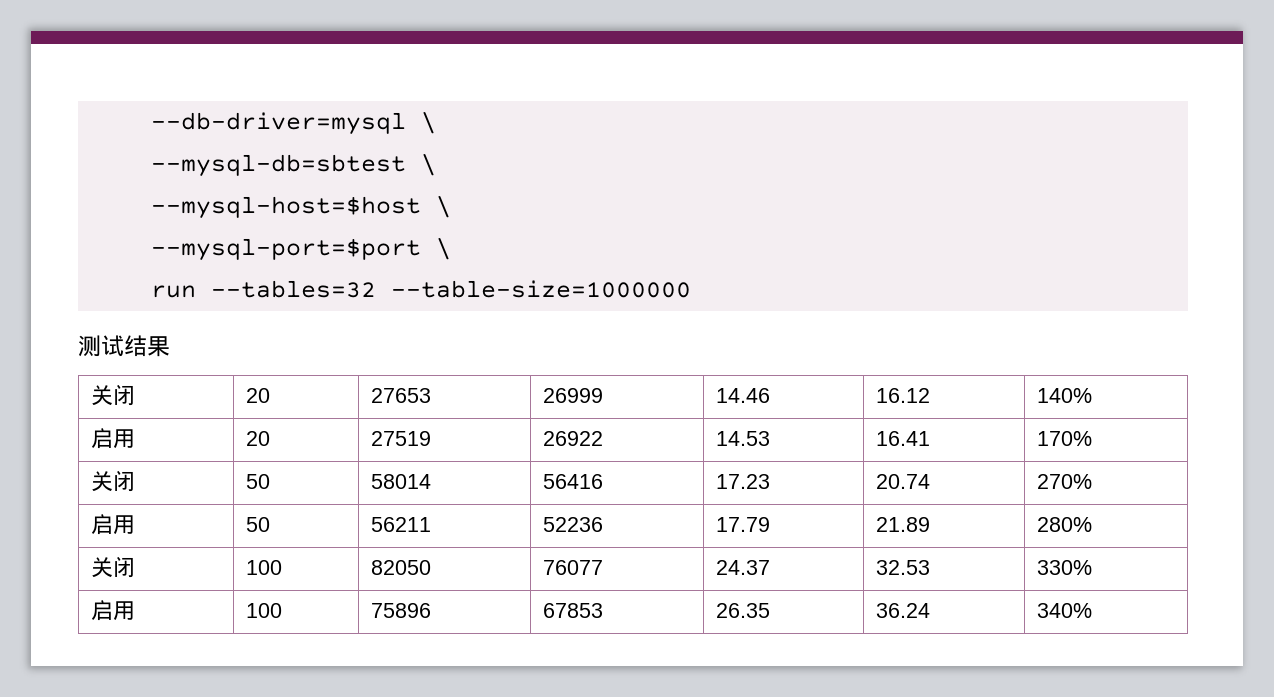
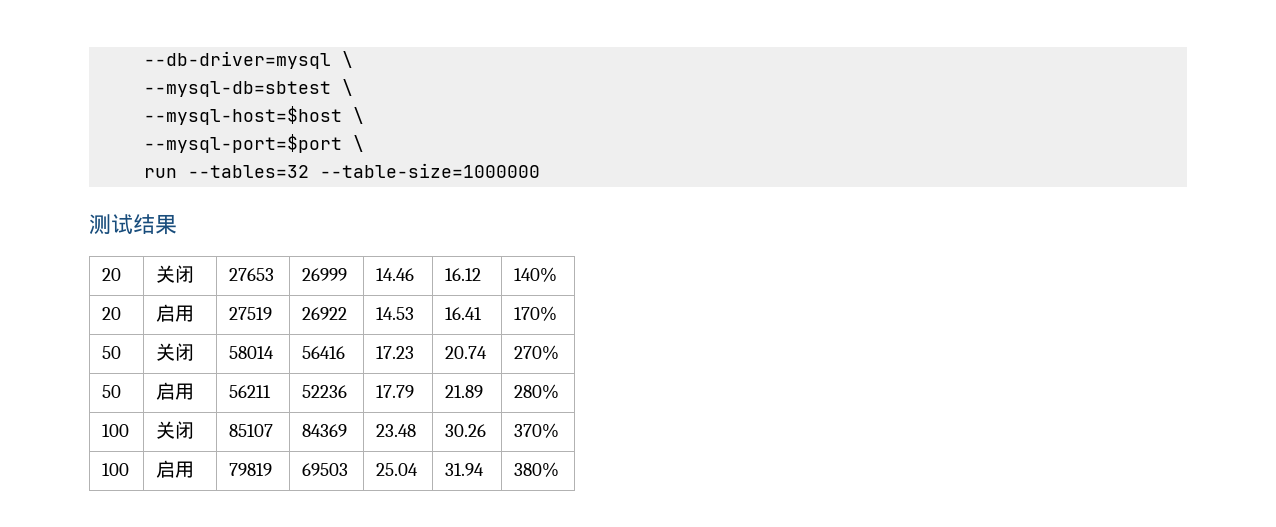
[90,384,135,406] [245,388,270,403] 关闭 | 20 -> [102,268,122,281] [156,265,195,283] 20 | 关闭
[90,428,135,449] [245,431,270,446] 启用 | 20 -> [102,307,122,320] [156,304,195,322] 20 | 启用
[90,470,135,492] [245,474,270,489] 关闭 | 50 -> [102,346,122,359] [156,343,195,361] 50 | 关闭
[90,514,135,535] [245,517,270,532] 启用 | 50 -> [102,385,122,398] [156,382,195,400] 50 | 启用
[90,556,135,578] [245,560,282,575] [370,560,431,575] [542,560,603,575] [715,560,770,575] [875,560,930,575] [1036,560,1092,575] [90,600,135,621] [245,603,282,618] [370,603,431,618] [542,603,603,618] [715,603,770,618] [875,603,930,618] [1036,603,1092,618] 关闭 | 100 | 82050 | 76077 | 24.37 | 32.53 | 330% // 启用 | 100 | 75896 | 67853 | 26.35 | 36.24 | 340% -> [102,424,130,437] [156,421,195,439] [229,424,274,437] [302,424,348,437] [376,424,417,437] [445,424,487,437] [514,423,560,438] [102,463,130,476] [156,460,195,478] [229,463,273,476] [302,463,349,476] [376,463,419,476] [445,463,485,476] [514,462,560,477] 100 | 关闭 | 85107 | 84369 | 23.48 | 30.26 | 370% // 100 | 启用 | 79819 | 69503 | 25.04 | 31.94 | 380%

